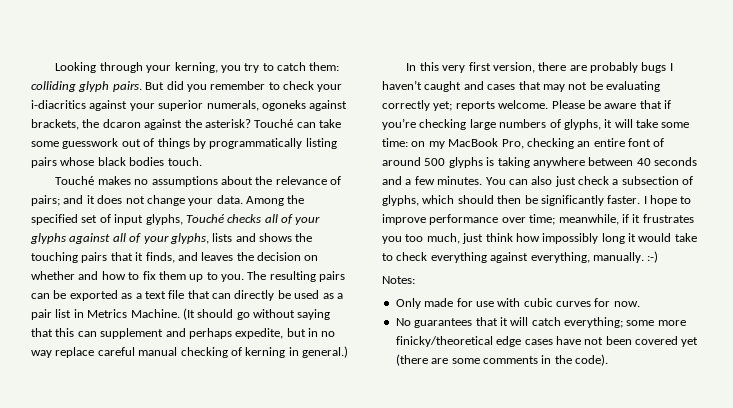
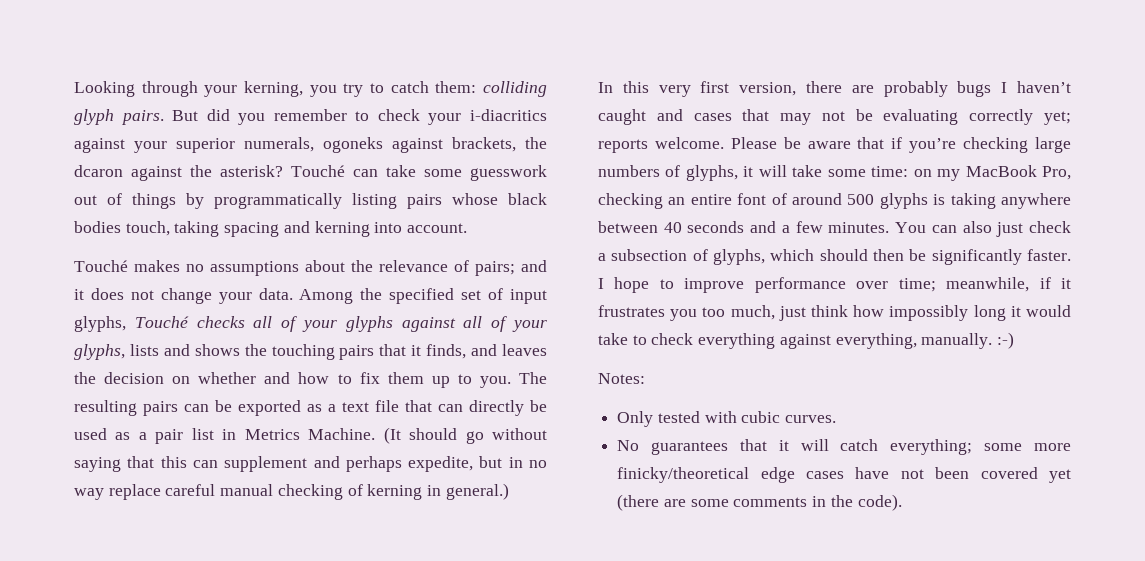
[167,157,202,166] touch. -> [125,221,468,237] touch, taking spacing and kerning into account.
[424,298,640,307] made for use with cubic curves for now. -> [657,411,837,423] tested with cubic curves.

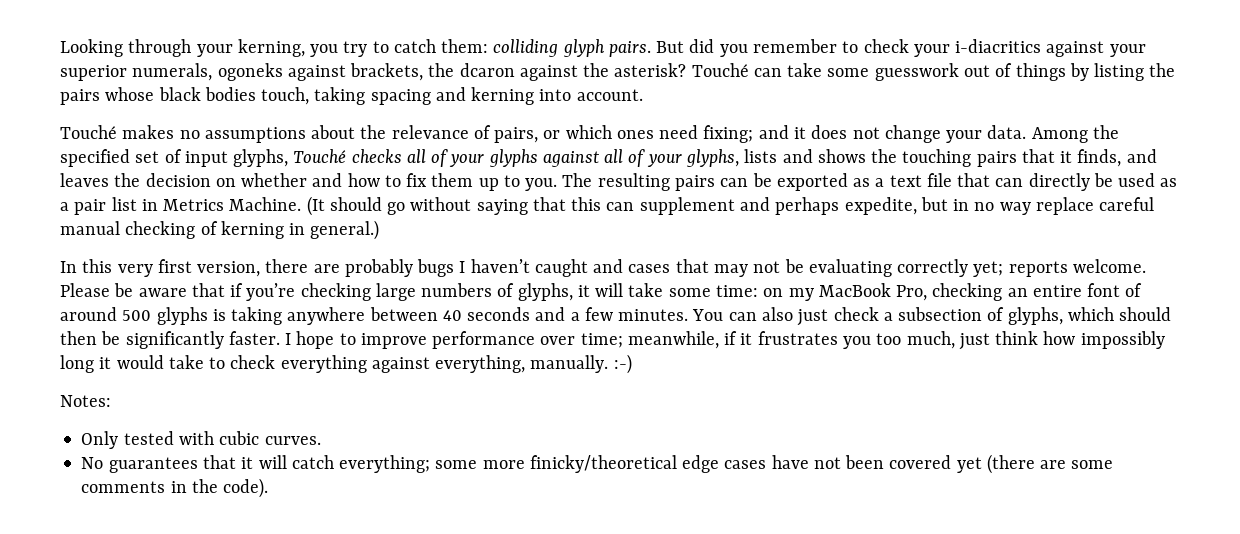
[214,193,397,209] programmatically listing -> [1094,63,1176,81] listing the
[475,261,515,276] pairs; -> [494,125,754,143] pairs, or which ones need fixing;

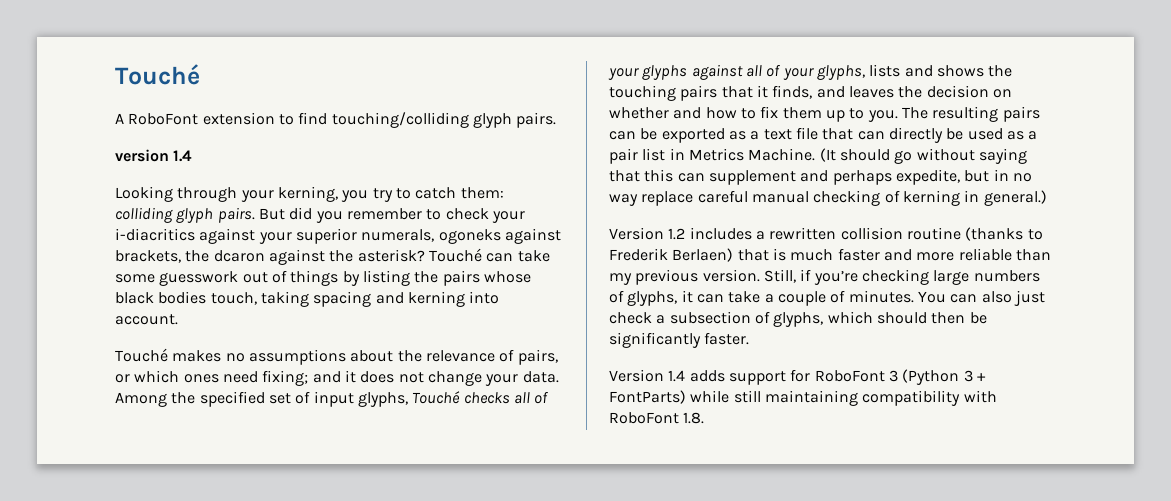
(60, 48) none -> [115,64,200,85] [115,112,557,128] [115,149,193,162] Touché // A RoboFont extension to find touching/colliding glyph pairs. // version 1.4 //
[60,259,1146,277] [60,283,225,297] In this very first version, there are probably bugs I haven’t caught and cases that may not be evaluating correctly yet; reports welcome. Please be aware that -> [609,227,1043,241] [609,248,1051,262] [609,269,796,285] Version 1.2 includes a rewritten collision routine (thanks to Frederik Berlaen) that is much faster and more reliable than my previous version. Still,
[595,283,1143,301] [60,307,613,325] will take some time: on my MacBook Pro, checking an entire font of around 500 glyphs is taking anywhere between 40 seconds and a few -> [696,290,846,306] can take a couple of
[285,331,1165,350] [60,354,632,374] [60,395,111,407] [81,431,321,449] [81,454,1114,474] [81,478,269,498] I hope to improve performance over time; meanwhile, if it frustrates you too much, just think how impossibly long it would take to check everything against everything, manually. :-) // Notes: // Only tested with cubic curves. // No guarantees that it will catch everything; some more finicky/theoretical edge cases have not been covered yet (there are some comments in the code). -> [609,369,986,385] [609,390,997,406] [609,412,705,424] // Version 1.4 adds support for RoboFont 3 (Python 3 + FontParts) while still maintaining compatibility with RoboFont 1.8.

